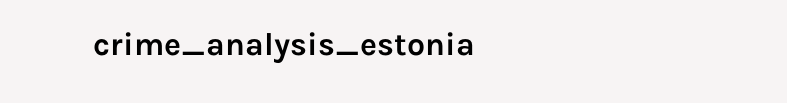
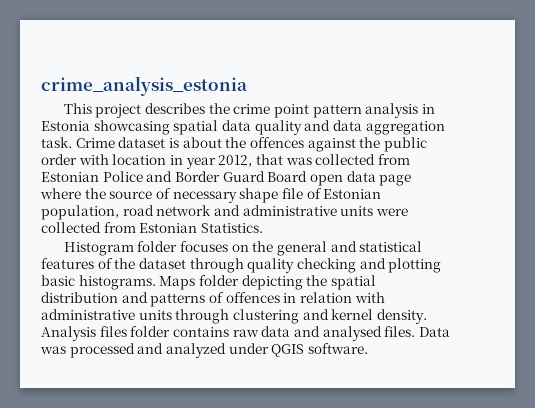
(475, 48) none -> [63,103,435,118] [41,120,445,135] [41,137,427,152] [41,154,410,169] [41,171,412,186] [40,188,382,203] [41,205,408,220] [41,222,263,233] [63,241,423,256] [41,258,442,273] [41,275,376,290] [41,292,385,307] [41,309,427,324] [41,326,450,341] [40,343,368,358] // This project describes the crime point pattern analysis in Estonia showcasing spatial data quality and data aggregation task. Crime dataset is about the offences against the public order with location in year 2012, that was collected from Estonian Police and Border Guard Board open data page where the source of necessary shape file of Estonian population, road network and administrative units were collected from Estonian Statistics. // Histogram folder focuses on the general and statistical features of the dataset through quality checking and plotting basic histograms. Maps folder depicting the spatial distribution and patterns of offences in relation with administrative units through clustering and kernel density. Analysis files folder contains raw data and analysed files. Data was processed and analyzed under QGIS software.

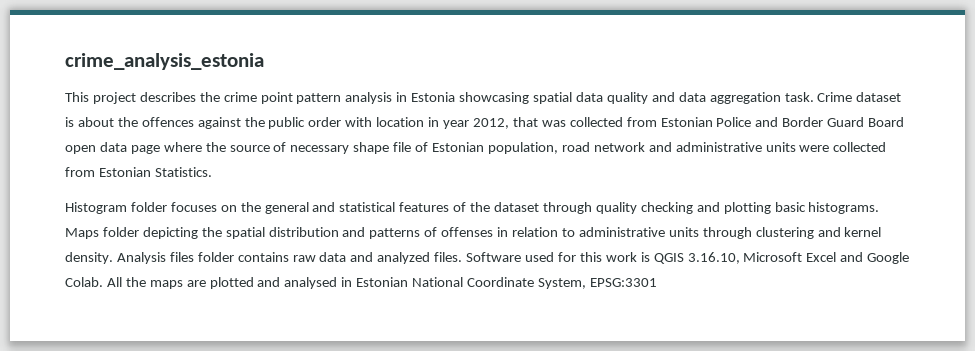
[225,292,280,303] offences -> [441,227,494,237] offenses
[354,292,385,303] with -> [561,228,575,237] to
[322,326,450,341] [40,343,368,358] analysed files. Data was processed and analyzed under QGIS software. -> [377,252,910,264] [65,277,657,289] analyzed files. Software used for this work is QGIS 3.16.10, Microsoft Excel and Google Colab. All the maps are plotted and analysed in Estonian National Coordinate System, EPSG:3301

